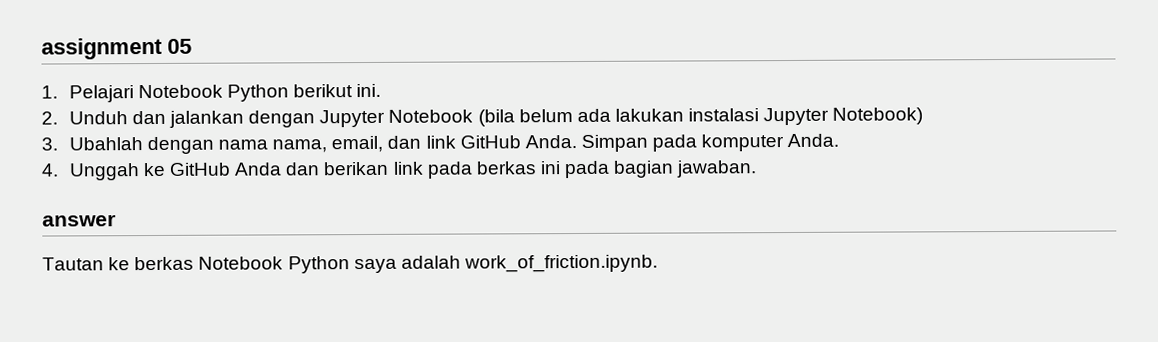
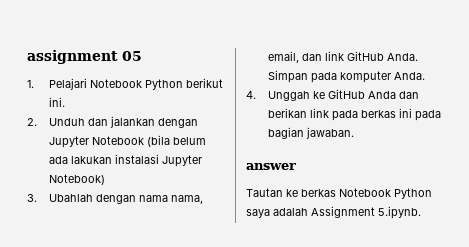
[463,254,658,273] work_of_friction.ipynb. -> [311,206,421,219] Assignment 5.ipynb.

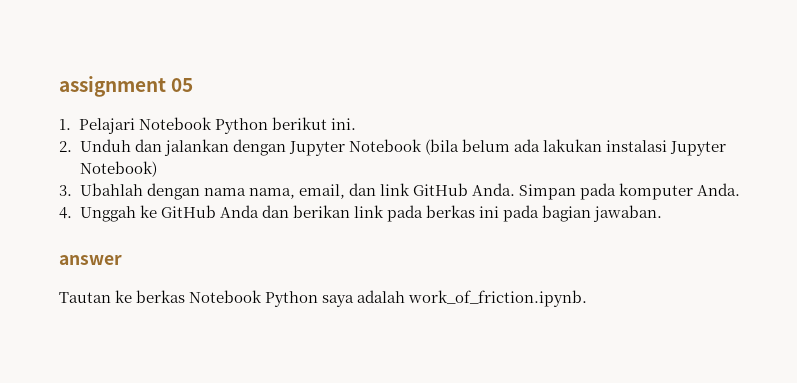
[311,206,421,219] Assignment 5.ipynb. -> [408,290,588,307] work_of_friction.ipynb.

